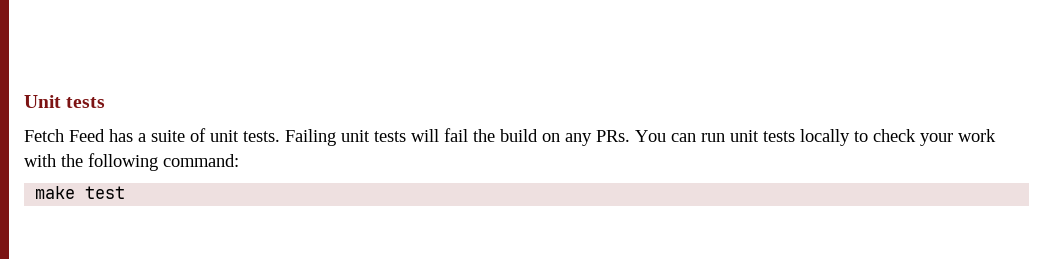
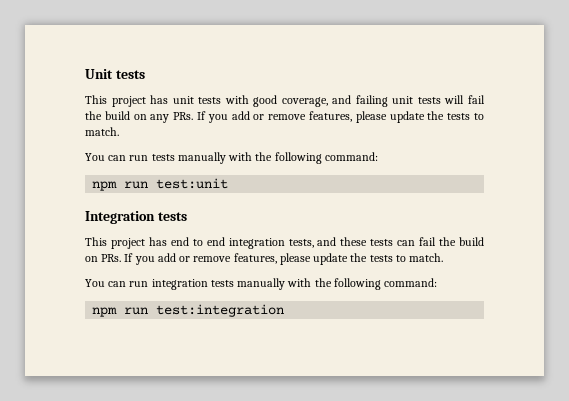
[24,128,336,146] Fetch Feed has a suite of unit tests. Failing -> [85,95,388,107] This project has unit tests with good coverage, and failing
[635,129,996,146] [24,153,239,171] [35,186,126,199] You can run unit tests locally to check your work with the following command: // make test -> [197,111,485,123] [85,127,119,136] [85,152,378,164] [92,178,229,191] [85,211,187,224] [85,237,485,249] [85,253,444,265] [85,278,438,290] [92,304,285,317] If you add or remove features, please update the tests to match. // You can run tests manually with the following command: // npm run test:unit // Integration tests // This project has end to end integration tests, and these tests can fail the build on PRs. If you add or remove features, please update the tests to match. // You can run integration tests manually with the following command: // npm run test:integration

